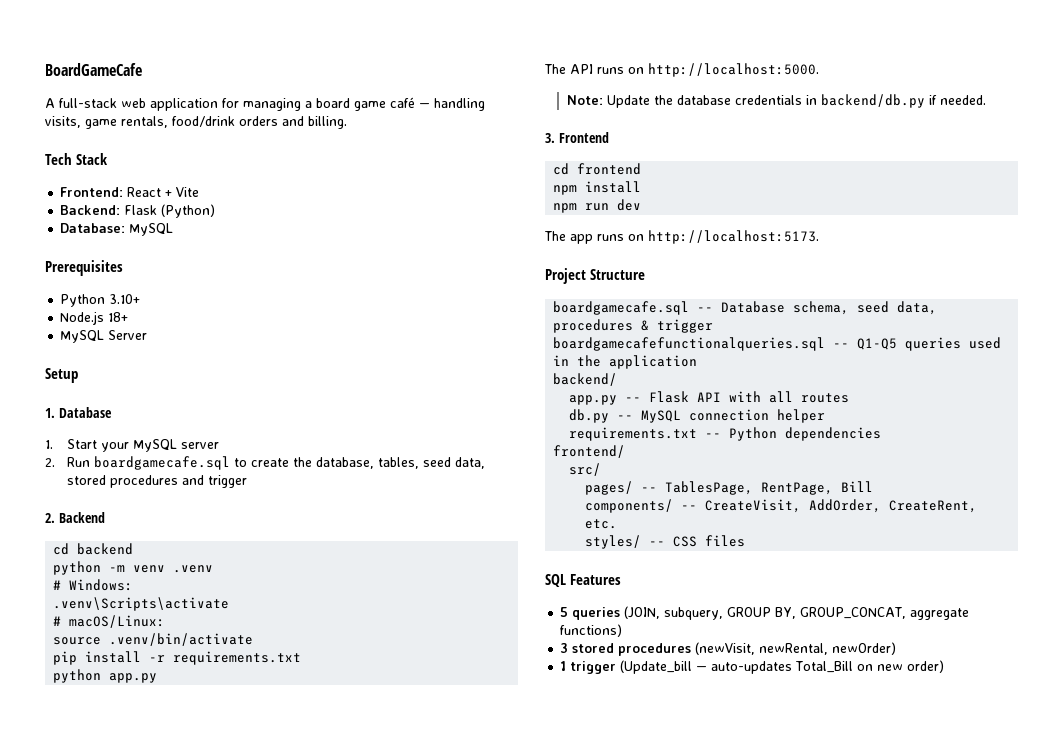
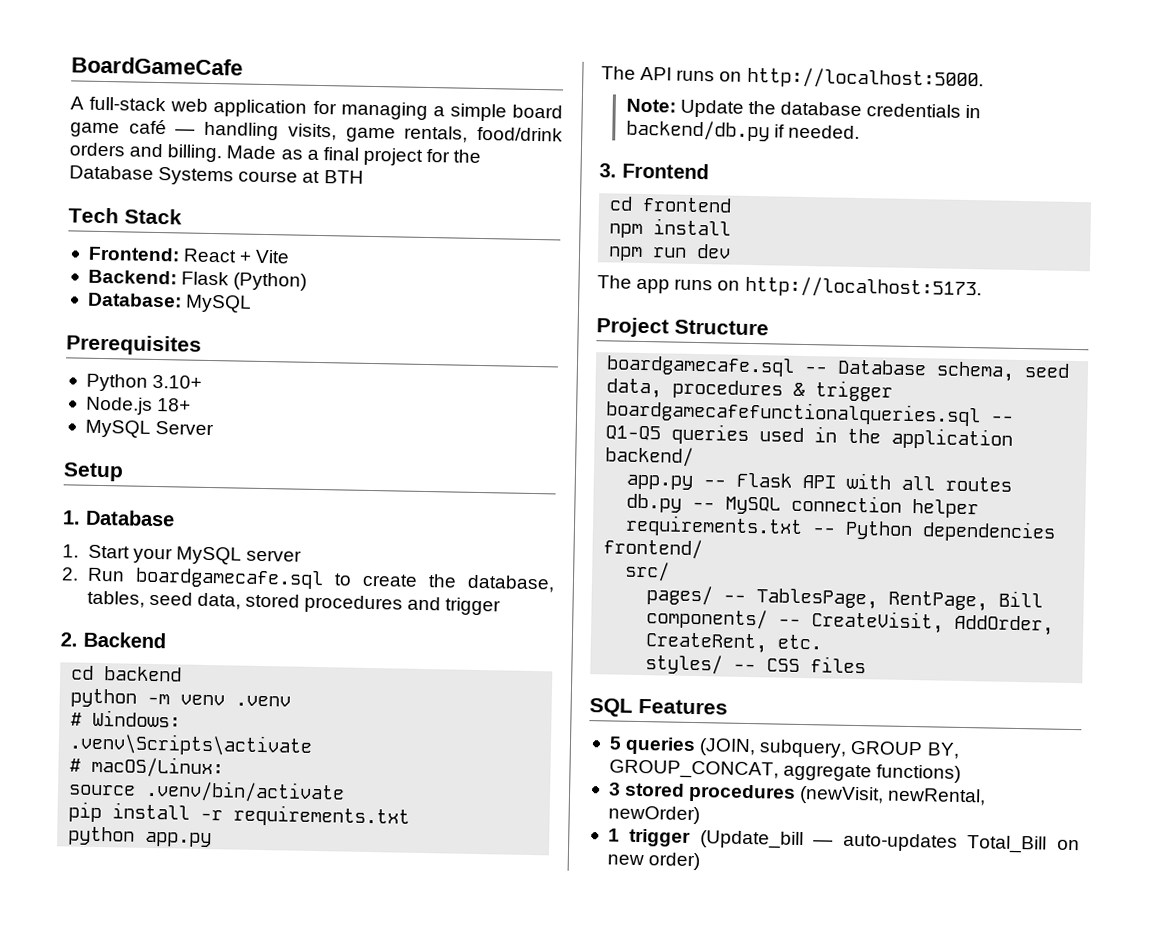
(312, 104) none -> [449,103,507,122] simple
(347, 122) none -> [226,145,482,166] [69,165,364,186] Made as a final project for the Database Systems course at BTH

